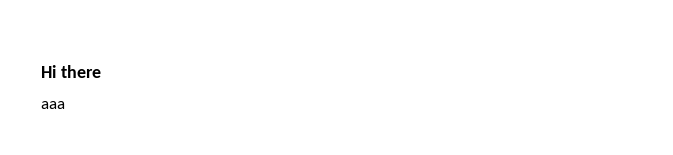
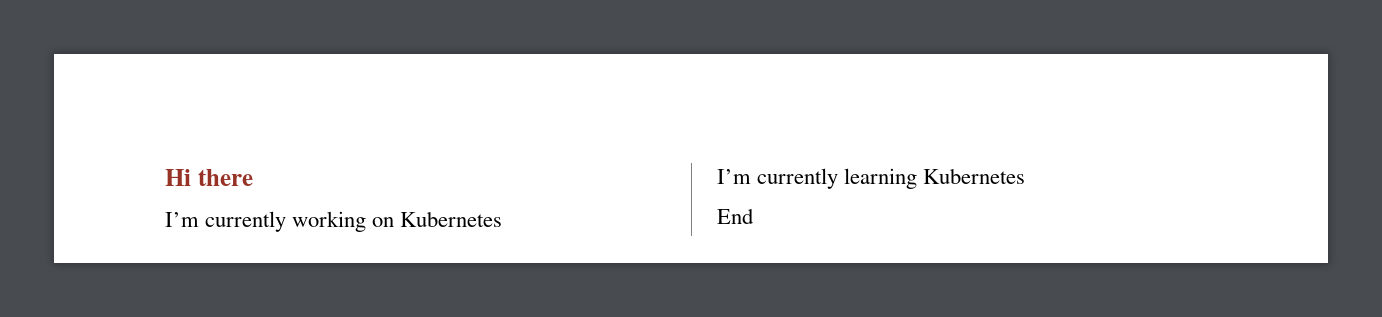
[41,101,65,109] aaa -> [165,211,503,232] [717,168,1026,189] [717,208,754,224] I’m currently working on Kubernetes // I’m currently learning Kubernetes // End

